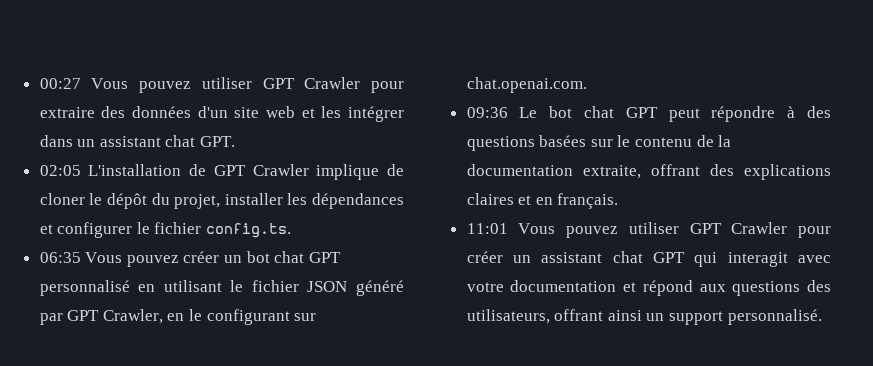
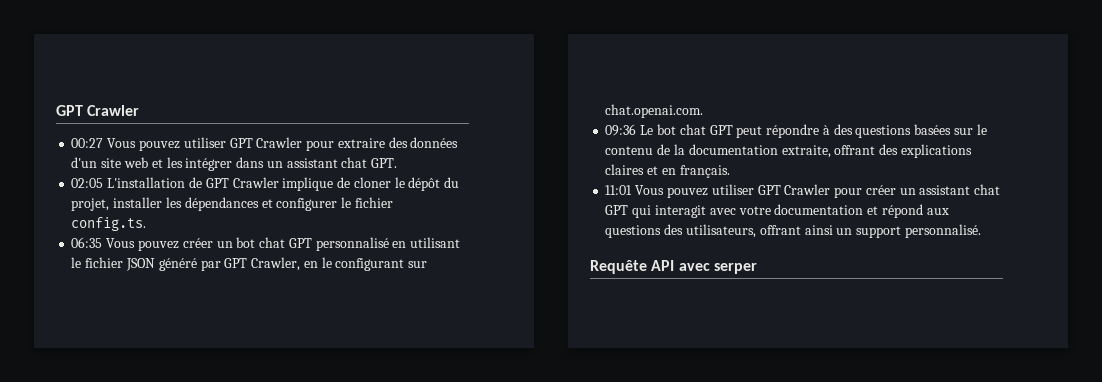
(39, 83) none -> [56,105,140,116] GPT Crawler //
(822, 317) none -> [590,260,757,274] // Requête API avec serper

